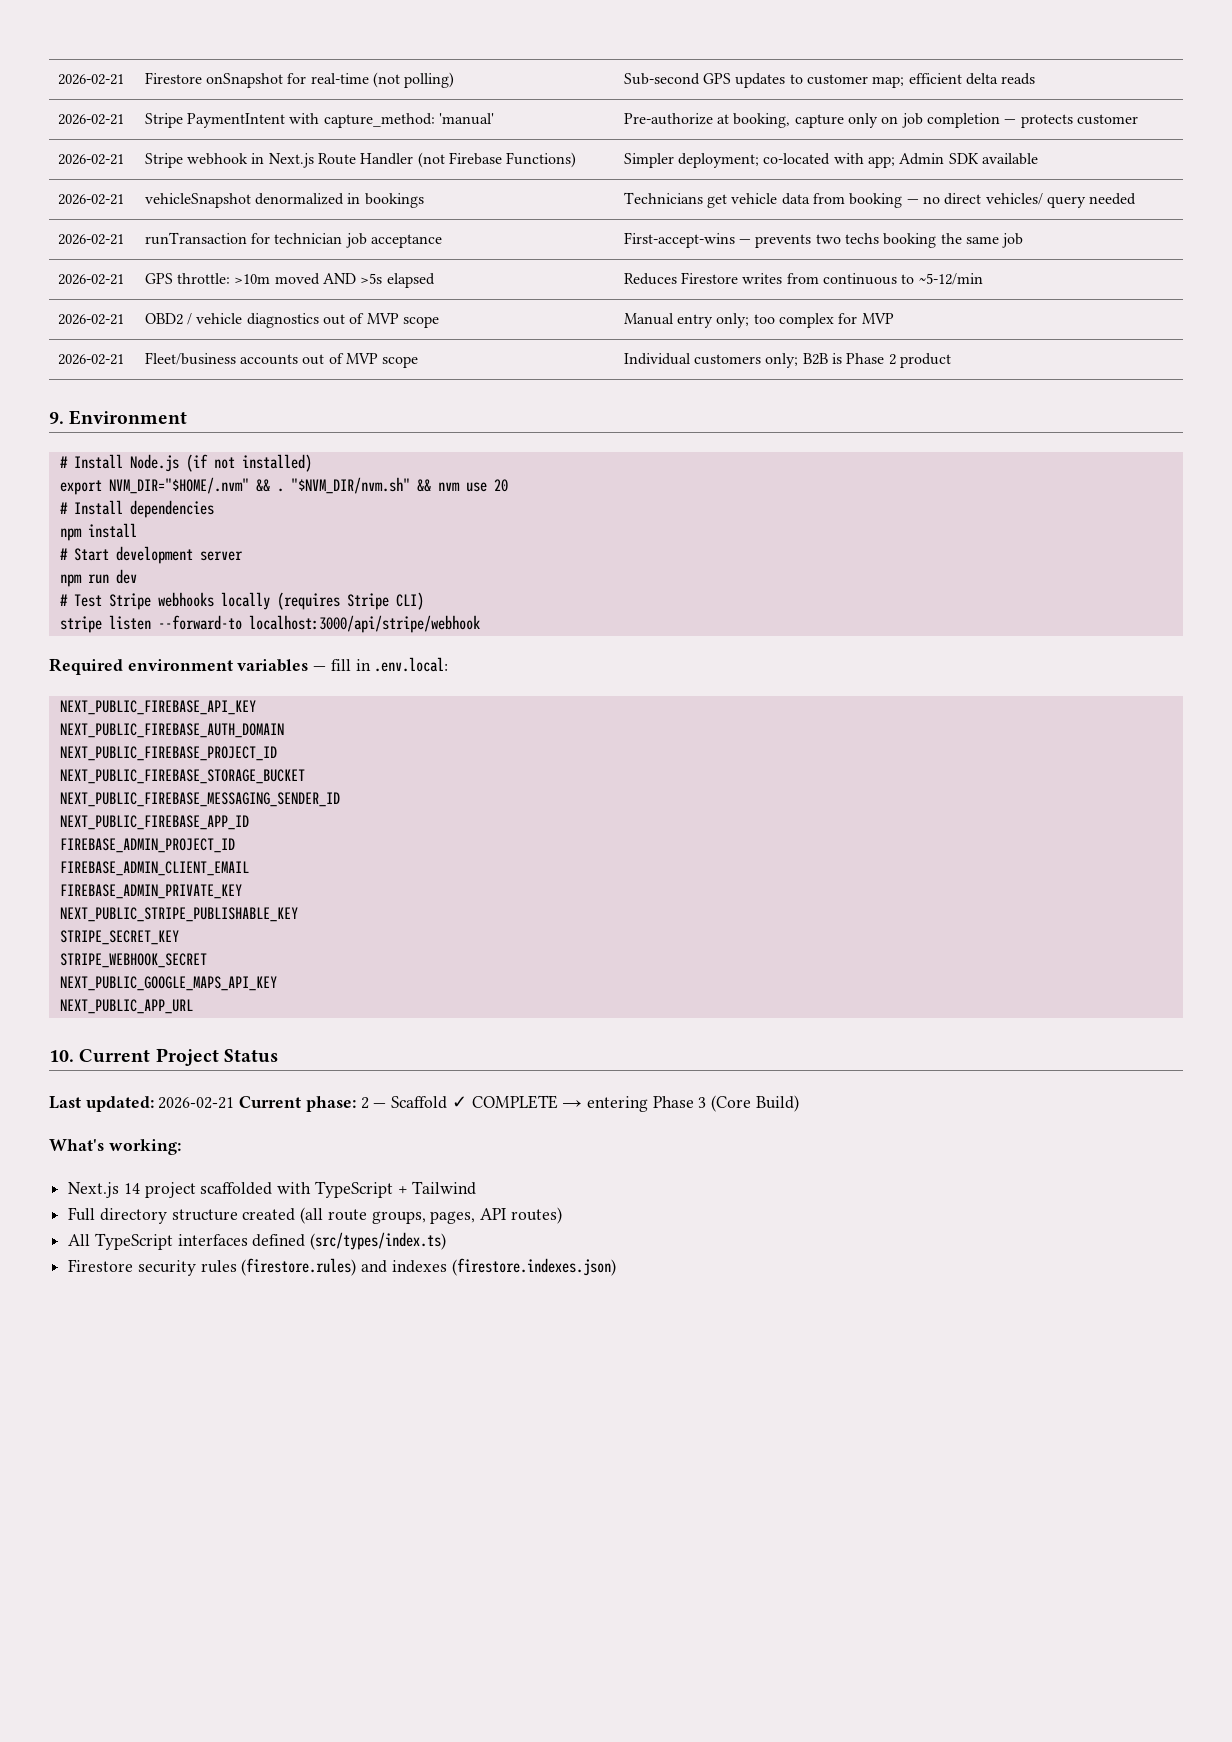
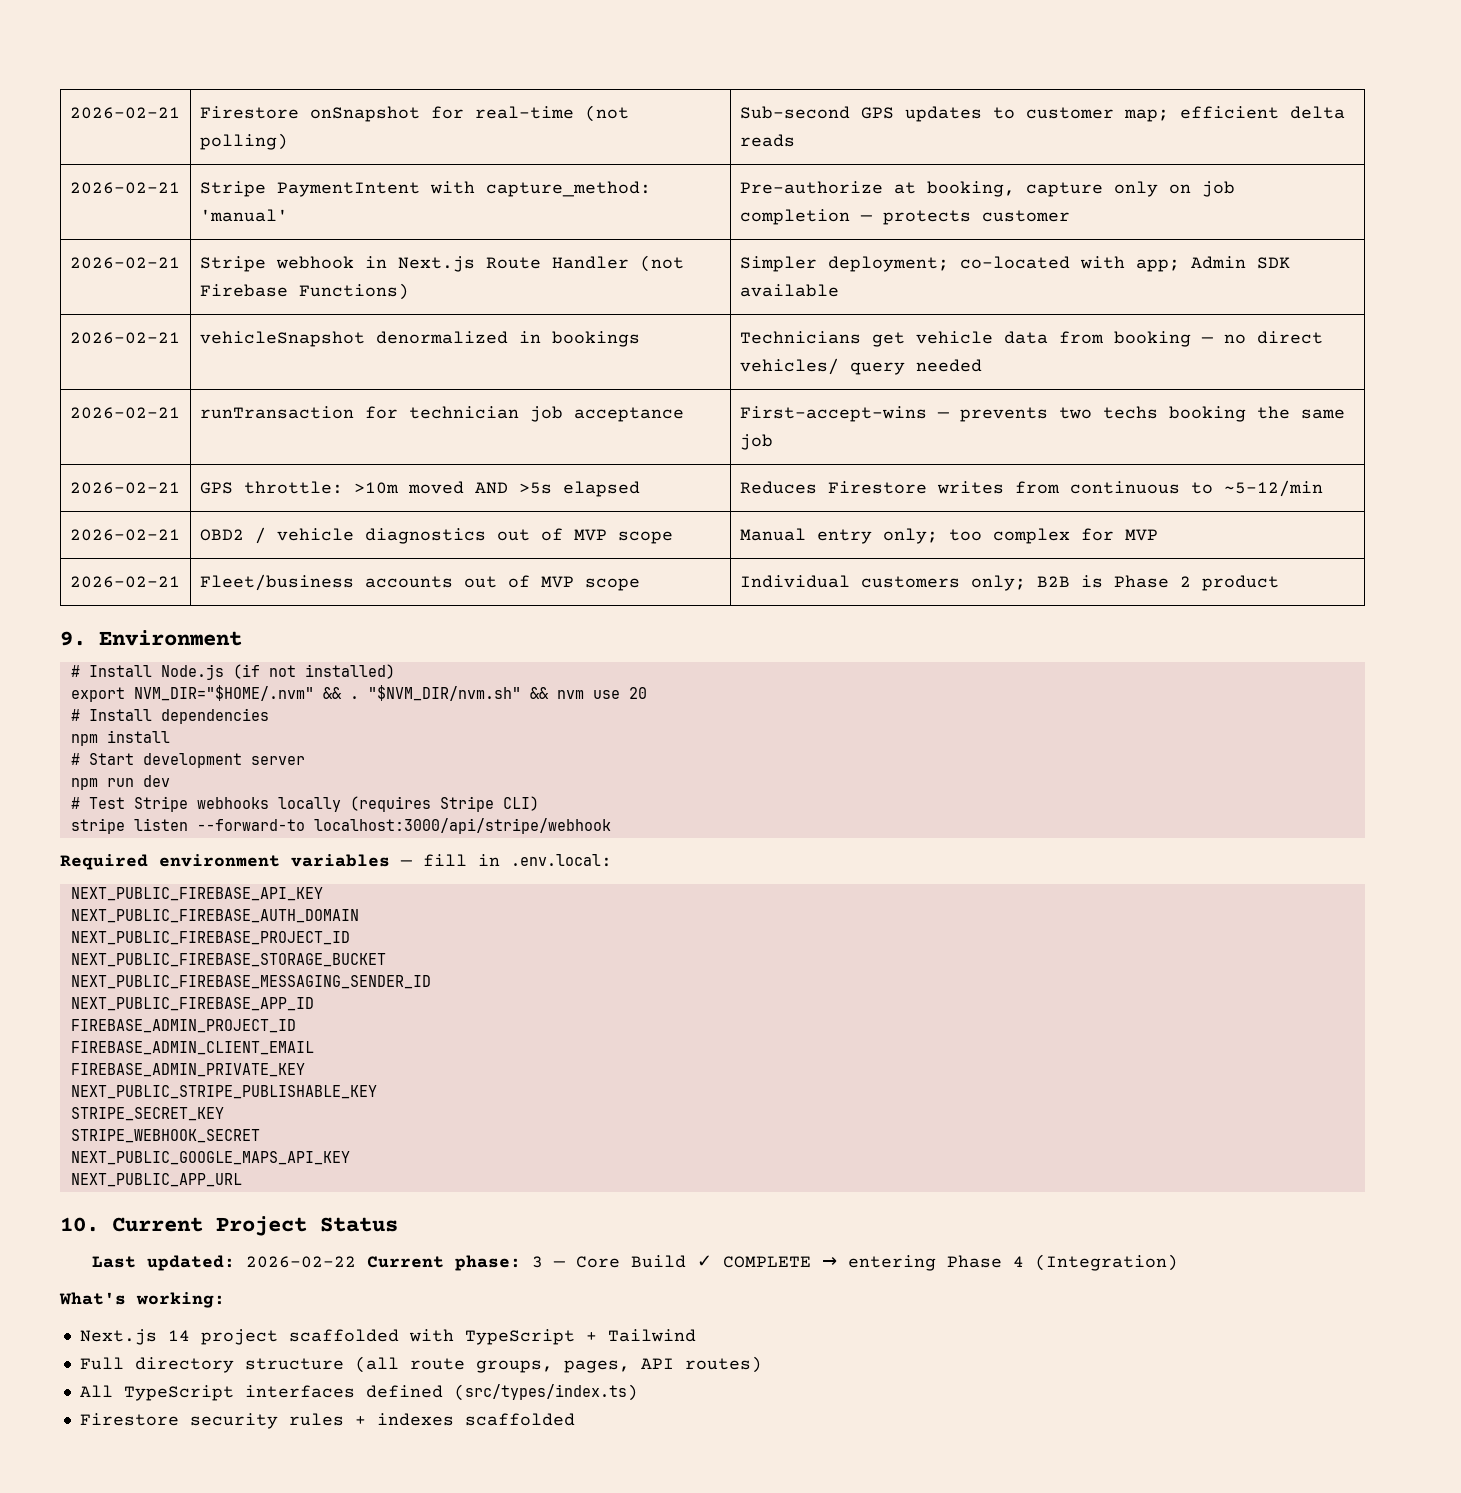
[158,1097,235,1109] 2026-02-21 -> [246,1256,357,1268] 2026-02-22
[360,1096,448,1109] 2 — Scaffold -> [532,1255,687,1268] 3 — Core Build
[698,1095,799,1112] 3 (Core Build) -> [1013,1254,1179,1271] 4 (Integration)
[242,1208,296,1221] created -> (344, 1364) none
[241,1258,616,1276] (firestore.rules) and indexes (firestore.indexes.json) -> [354,1413,575,1426] + indexes scaffolded

